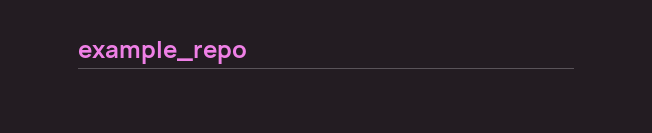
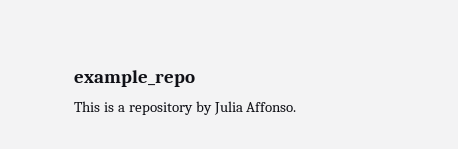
(247, 52) none -> [74,101,297,115] // This is a repository by Julia Affonso.

